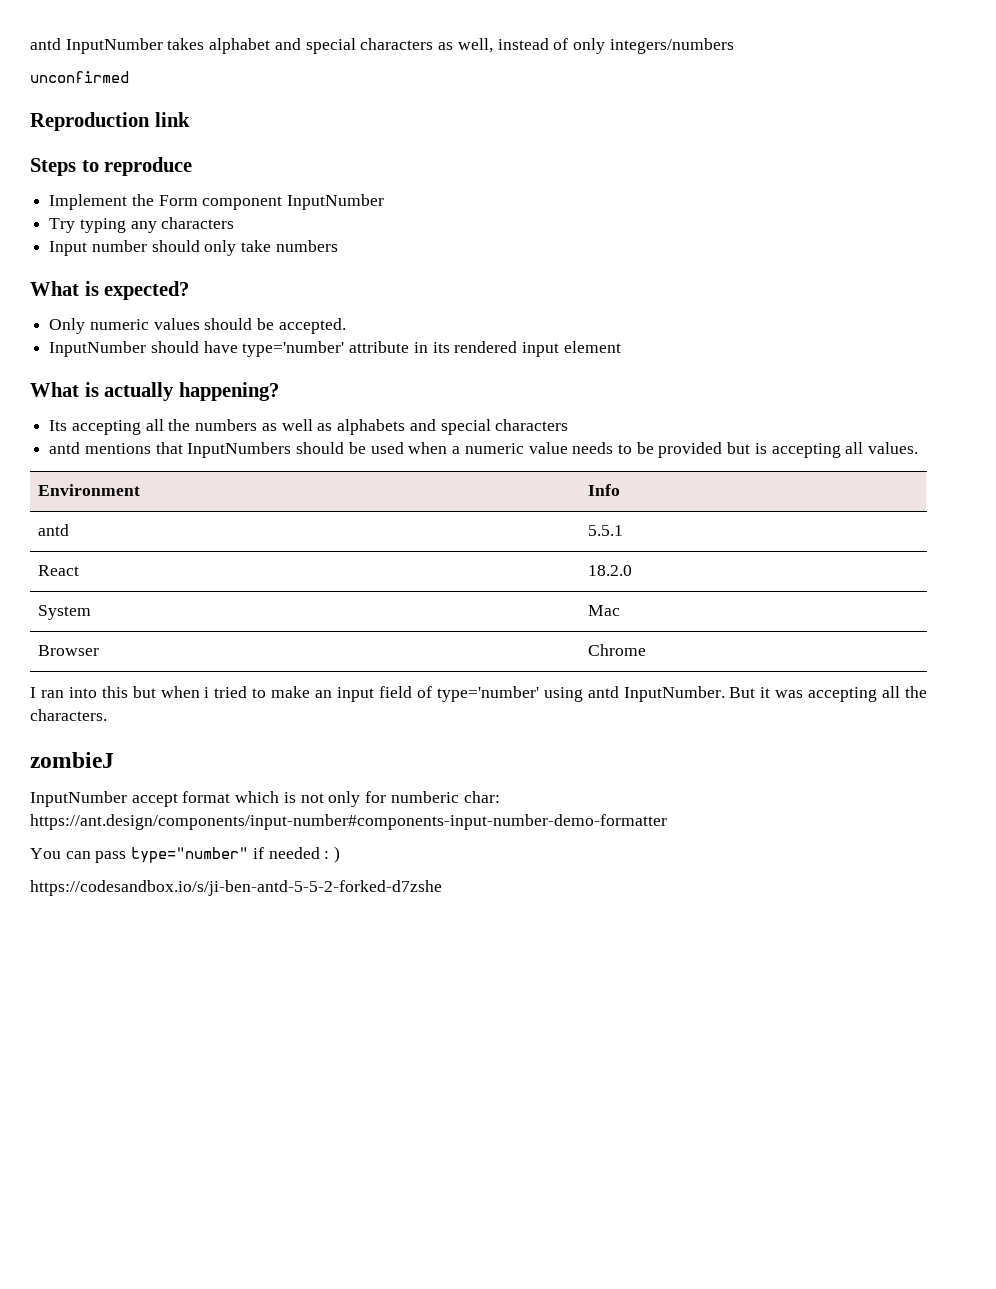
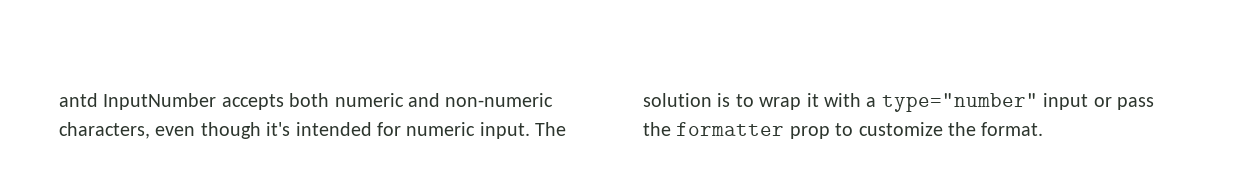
[167,38,734,54] [30,71,129,83] [30,112,190,131] [30,157,193,176] [49,194,385,210] [49,217,235,233] [49,240,338,256] [30,281,190,300] [49,318,346,334] [49,341,621,357] [30,382,279,401] [49,419,569,435] [49,442,919,458] [37,484,140,496] [587,484,620,496] [37,524,69,536] [587,525,623,536] [37,565,79,576] [587,565,632,576] [37,605,91,620] [587,605,620,616] [37,645,99,656] [587,644,646,656] [30,686,928,702] [30,709,107,721] [30,752,114,768] [30,791,500,807] [30,814,667,830] [30,846,341,863] [30,880,442,896] takes alphabet and special characters as well, instead of only integers/numbers // unconfirmed // Reproduction link // Steps to reproduce // Implement the Form component InputNumber // Try typing any characters // Input number should only take numbers // What is expected? // Only numeric values should be accepted. // InputNumber should have type='number' attribute in its rendered input element // What is actually happening? // Its accepting all the numbers as well as alphabets and special characters // antd mentions that InputNumbers should be used when a numeric value needs to be provided but is accepting all values. // Environment | Info // antd | 5.5.1 // React | 18.2.0 // System | Mac // Browser | Chrome // I ran into this but when i tried to make an input field of type='number' using antd InputNumber. But it was accepting all the characters. // zombieJ // InputNumber accept format which is not only for numberic char: https://ant.design/components/input-number#components-input-number-demo-formatter // You can pass type="number" if needed : ) // https://codesandbox.io/s/ji-ben-antd-5-5-2-forked-d7zshe -> [221,93,554,110] [59,122,567,139] [643,93,1154,112] [643,122,1044,139] accepts both numeric and non-numeric characters, even though it's intended for numeric input. The solution is to wrap it with a type="number" input or pass the formatter prop to customize the format.

